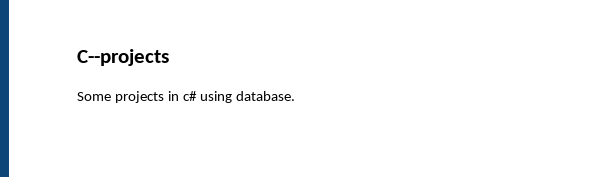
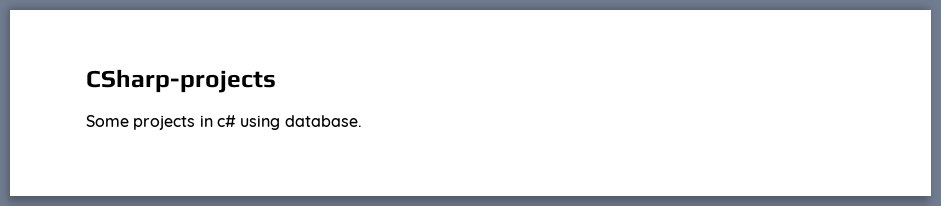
[77,49,169,66] C--projects -> [86,69,276,93] CSharp-projects

